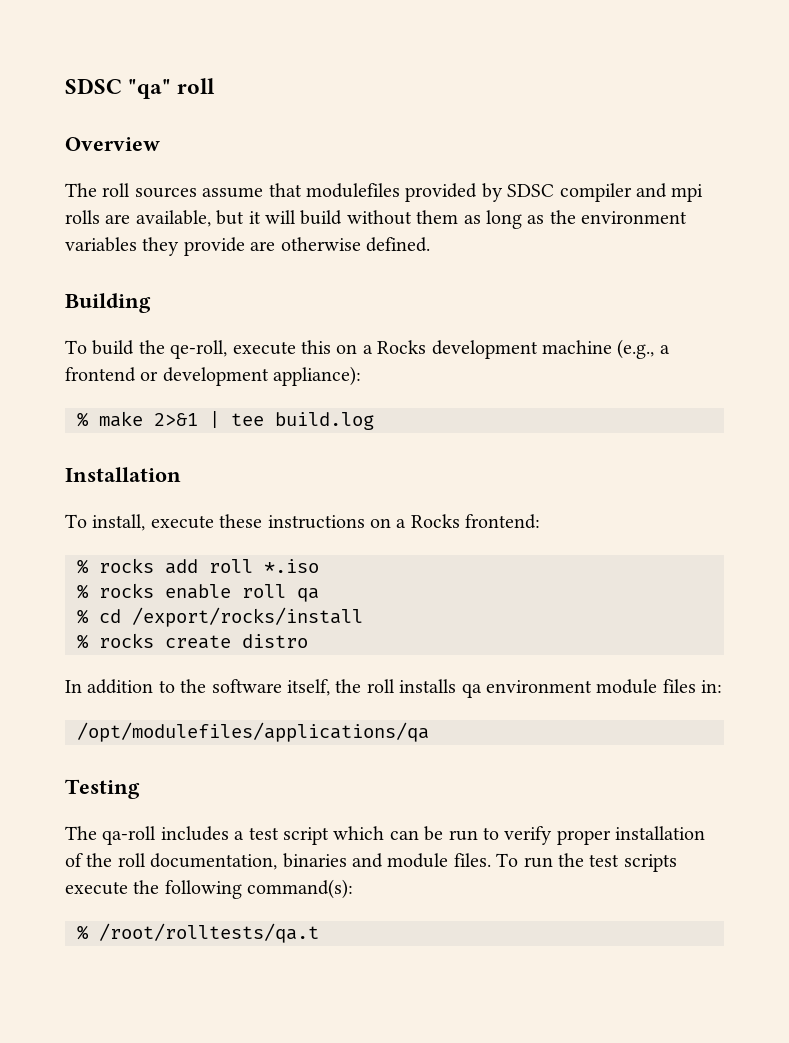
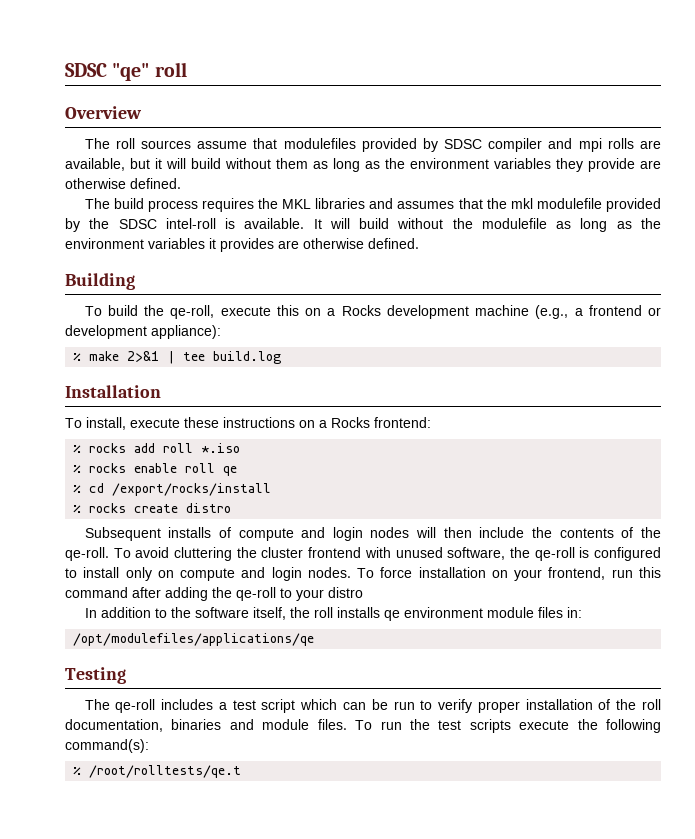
[65,78,172,99] SDSC "qa" -> [65,63,150,81] SDSC "qe"
(430, 244) none -> [84,198,661,212] [65,218,661,232] [65,238,419,252] // The build process requires the MKL libraries and assumes that the mkl modulefile provided by the SDSC intel-roll is available. It will build without the modulefile as long as the environment variables it provides are otherwise defined.
[297,588,319,602] qa -> [223,466,238,476] qe
(308, 641) none -> [84,527,661,541] [65,547,661,561] [65,567,661,581] [65,587,363,601] // Subsequent installs of compute and login nodes will then include the contents of the qe-roll. To avoid cluttering the cluster frontend with unused software, the qe-roll is configured to install only on compute and login nodes. To force installation on your frontend, run this command after adding the qe-roll to your distro
[461,683,482,698] qa -> [383,610,400,621] qe
[77,722,429,742] /opt/modulefiles/applications/qa -> [73,633,315,646] /opt/modulefiles/applications/qe
[102,826,157,845] qa-roll -> [115,699,156,713] qe-roll
[99,923,319,943] /root/rolltests/qa.t -> [89,765,242,778] /root/rolltests/qe.t

